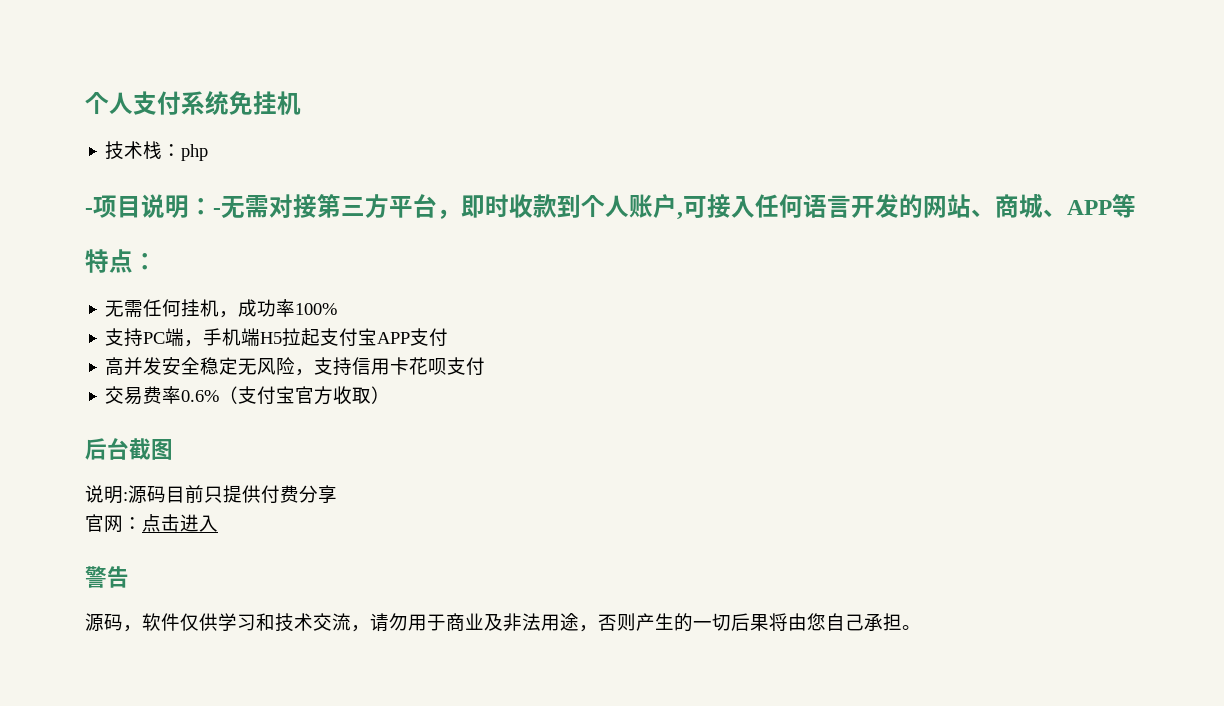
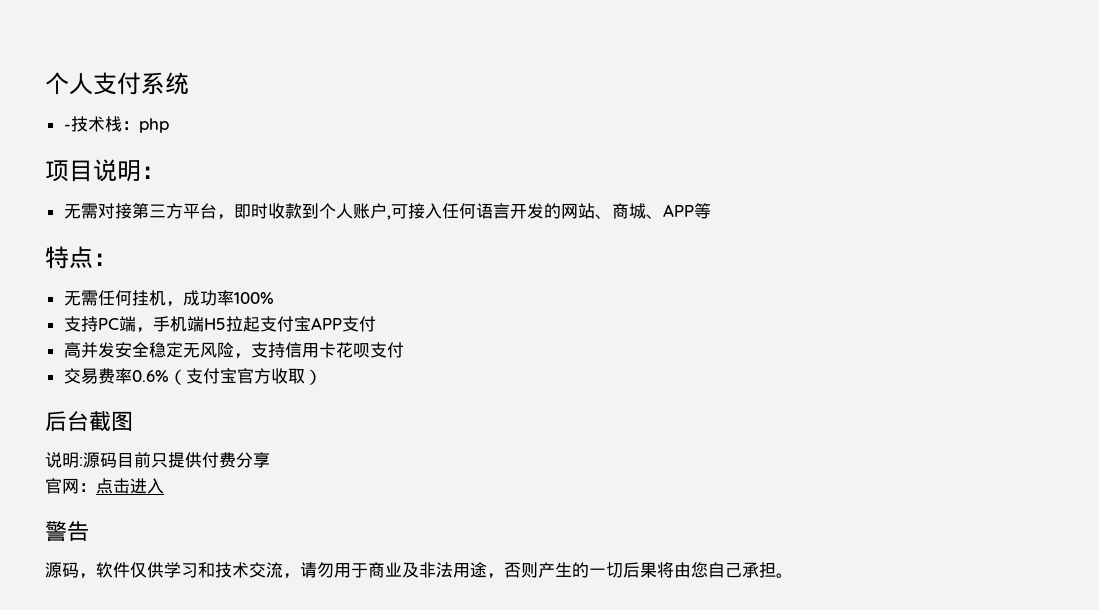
[229,91,301,115] 免挂机 // -> [63,124,71,130] // -
[85,208,93,215] - -> (169, 125) none
[213,208,221,215] - -> (165, 172) //

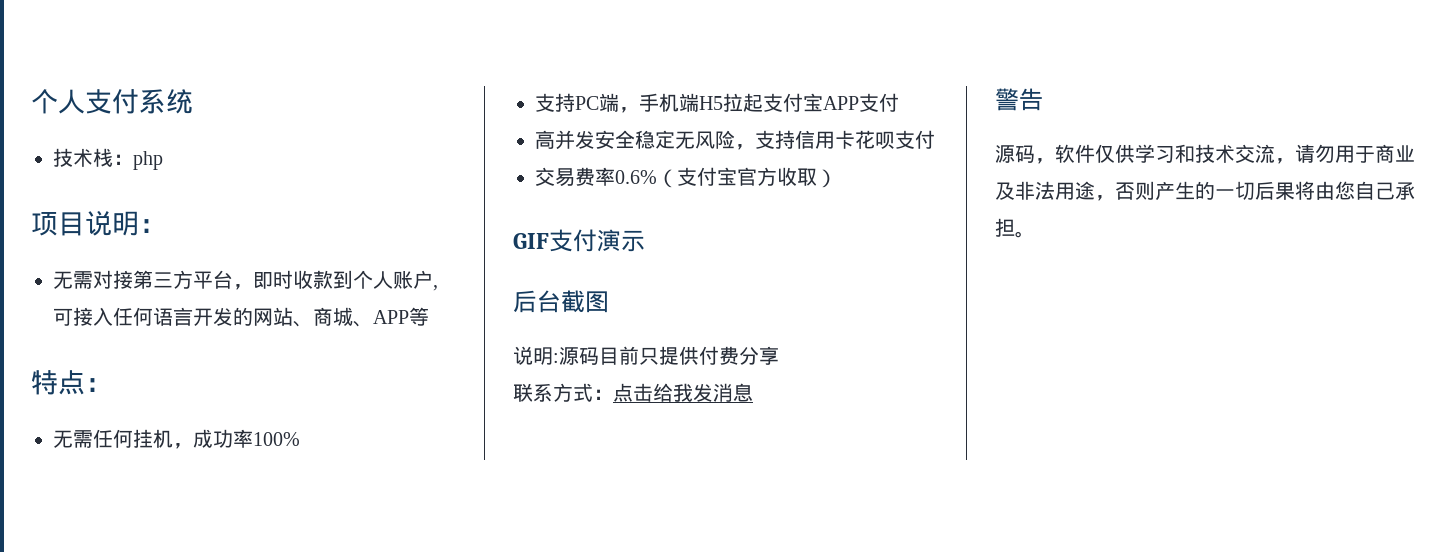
[63,124,71,130] - -> (193, 101) none
(322, 377) none -> [513,229,645,252] // GIF支付演示
[45,478,164,494] 官网：点击进入 -> [513,383,753,402] 联系方式：点击给我发消息

